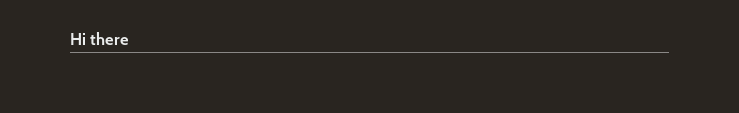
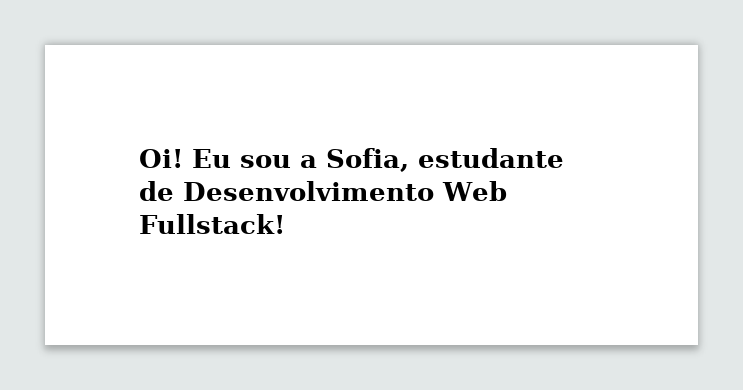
[70,32,130,45] Hi there -> [139,148,564,172] [139,181,507,201] [139,214,285,234] Oi! Eu sou a Sofia, estudante de Desenvolvimento Web Fullstack!

